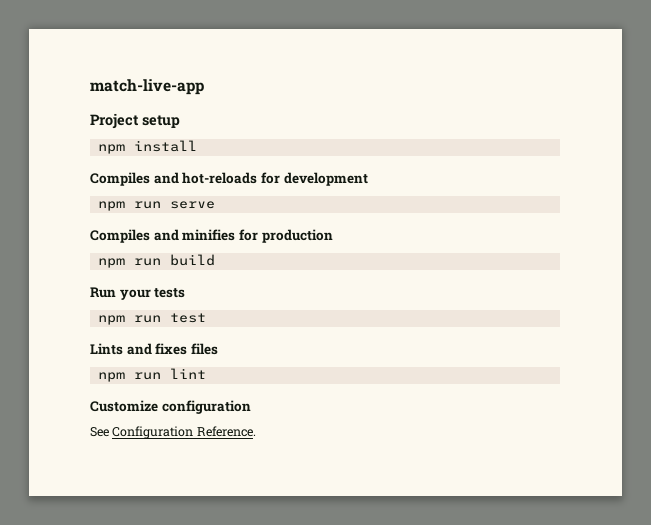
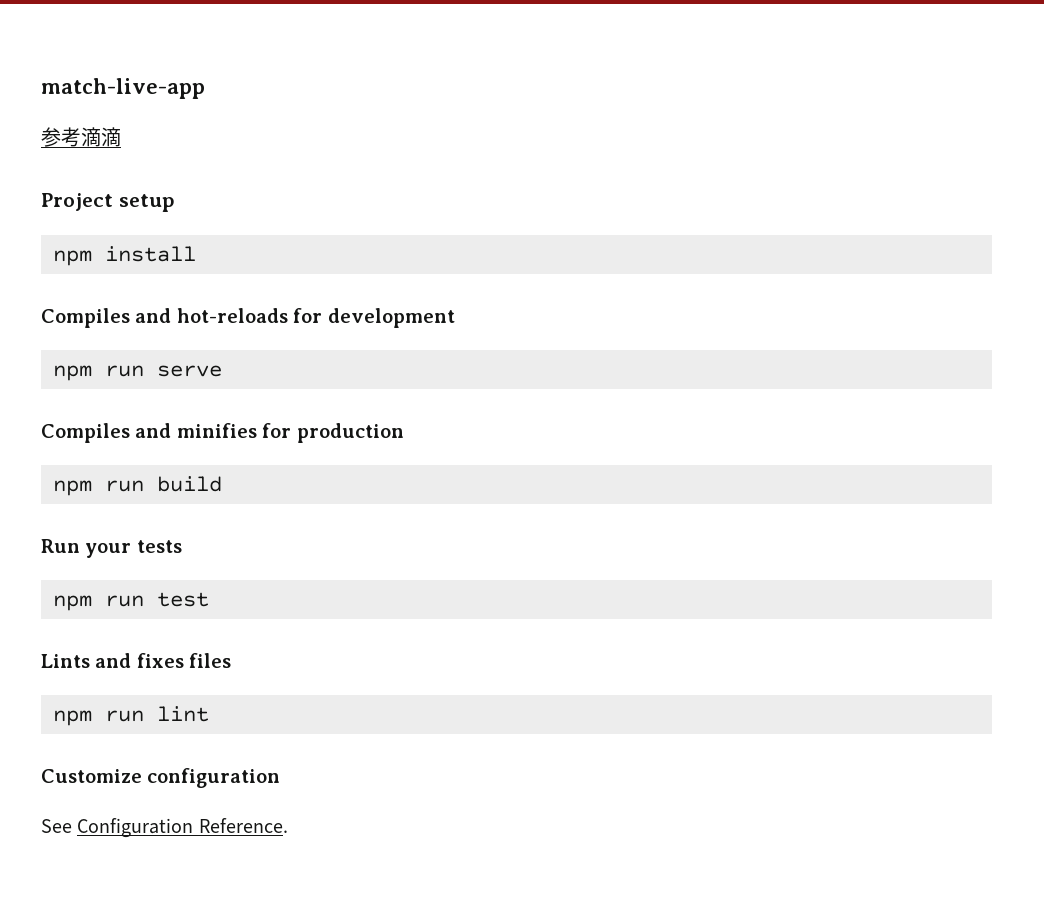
(204, 87) none -> [41,127,121,147] // 参考滴滴

